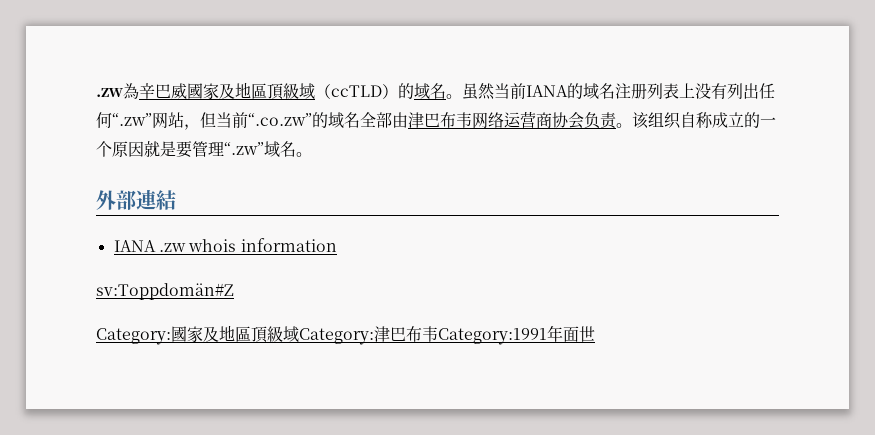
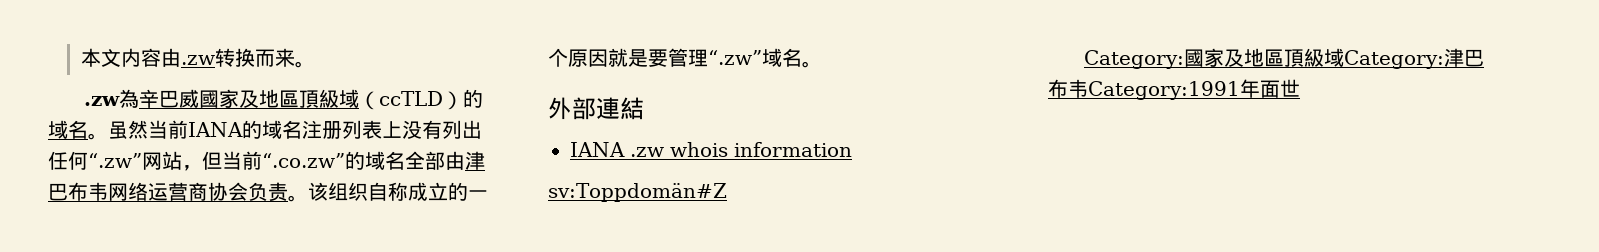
(96, 92) none -> [81,48,316,68] 本文内容由.zw转换而来。 //

